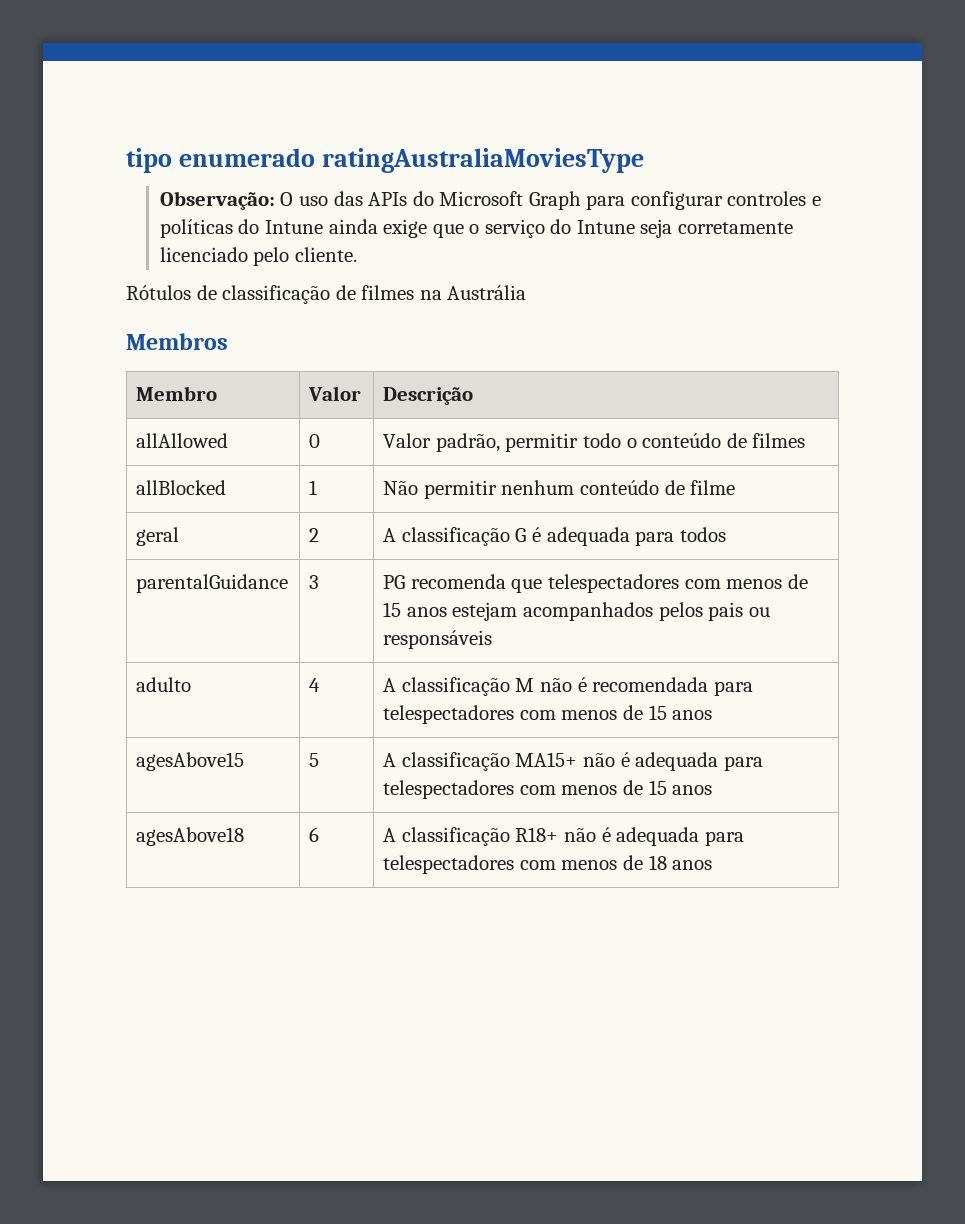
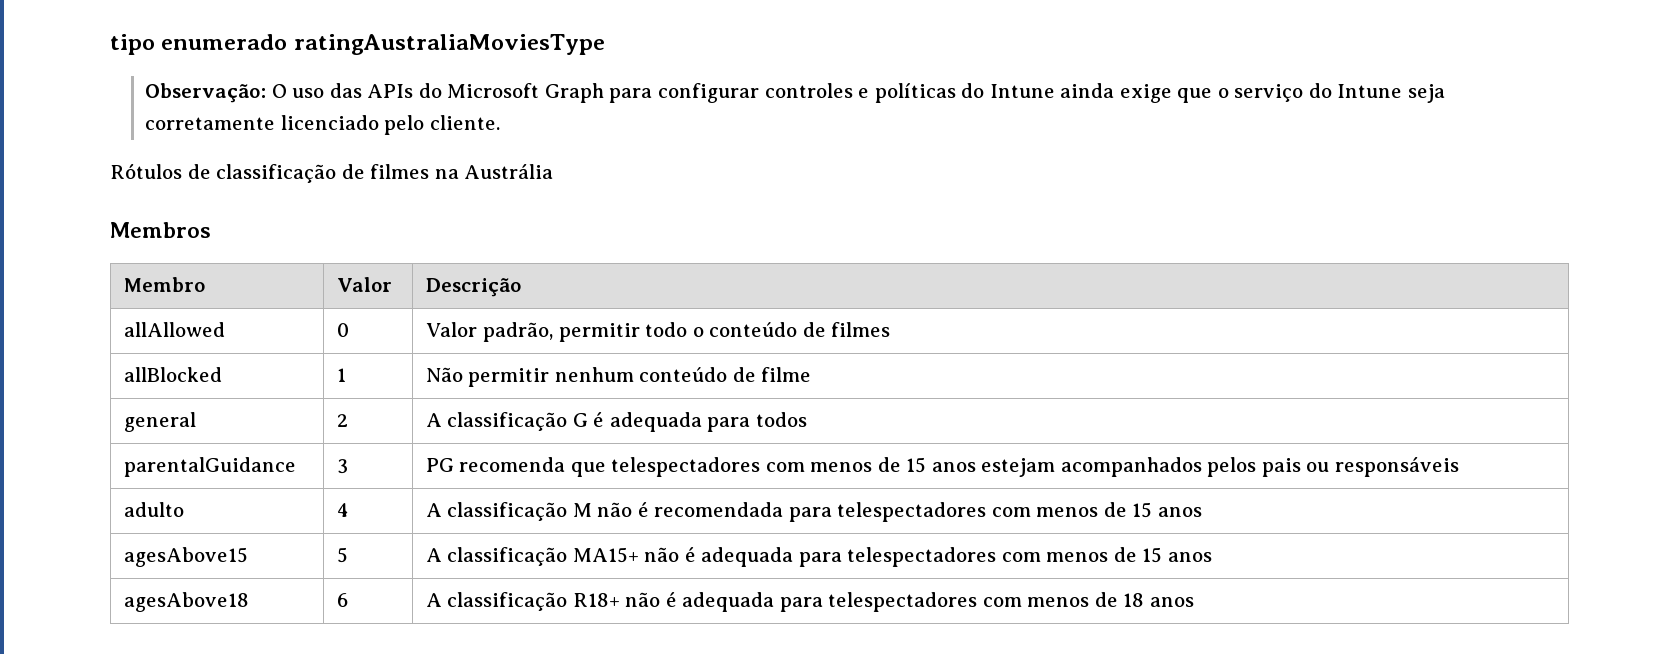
[136,527,180,546] geral -> [123,412,196,432] general

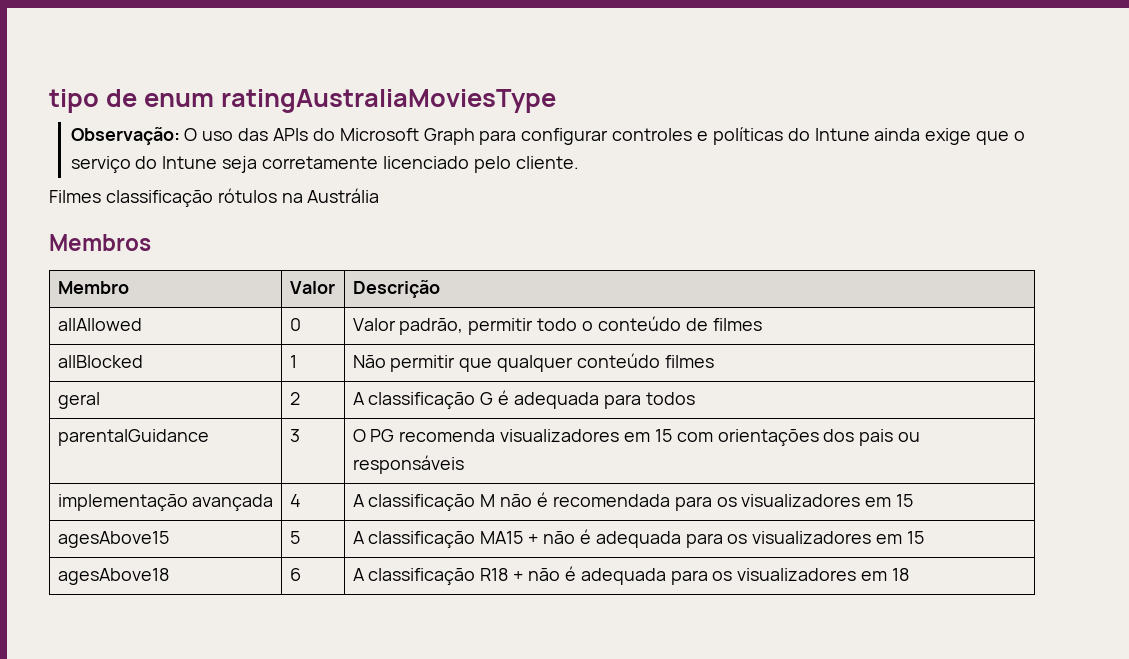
[161,34,288,50] enumerado -> [105,89,214,107] de enum
[110,163,430,183] Rótulos de classificação de filmes -> [49,188,277,207] Filmes classificação rótulos
[554,367,812,382] [123,412,196,432] nenhum conteúdo de filme // general -> [459,353,714,372] [57,392,100,409] que qualquer conteúdo filmes // geral
(348, 466) none -> [352,429,366,442] O
[570,457,1257,477] que telespectadores com menos de 15 anos estejam acompanhados pelos -> [500,429,855,446] visualizadores em 15 com orientações dos
[123,502,184,517] adulto -> [57,494,274,511] implementação avançada
[837,502,1202,522] telespectadores com menos de 15 anos -> [716,494,914,507] os visualizadores em 15
[572,547,1212,567] MA15+ não é adequada para telespectadores com menos de 15 anos -> [480,529,925,548] MA15 + não é adequada para os visualizadores em 15
[572,592,1194,612] R18+ não é adequada para telespectadores com menos de 18 anos -> [480,566,910,585] R18 + não é adequada para os visualizadores em 18

